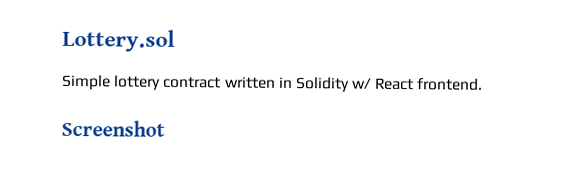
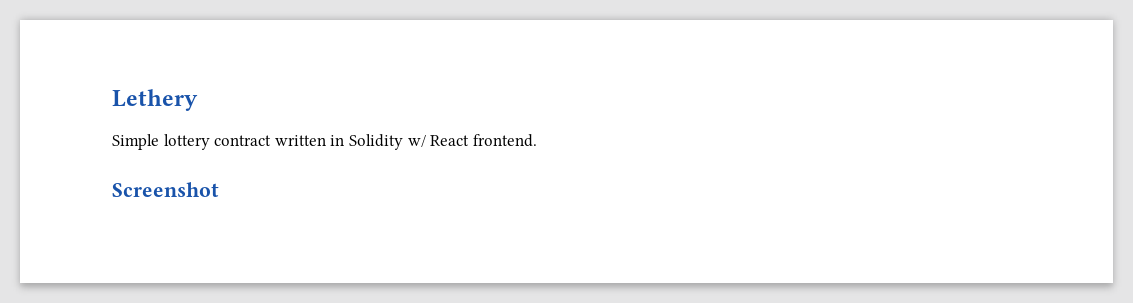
[62,28,175,52] Lottery.sol -> [112,89,198,111] Lethery

